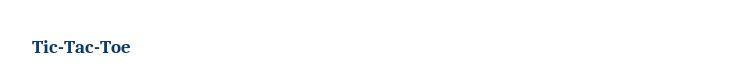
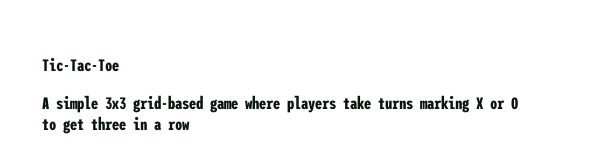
(131, 46) none -> [42,95,518,113] [42,116,190,134] // A simple 3x3 grid-based game where players take turns marking X or O to get three in a row

